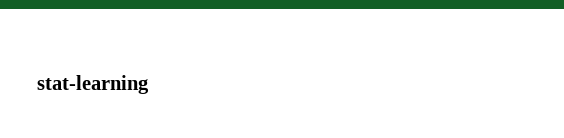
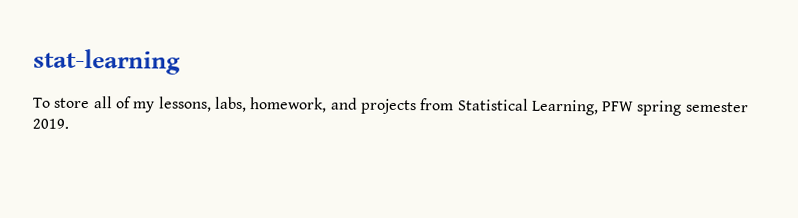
(149, 84) none -> [33,96,749,116] [32,118,69,129] // To store all of my lessons, labs, homework, and projects from Statistical Learning, PFW spring semester 2019.

